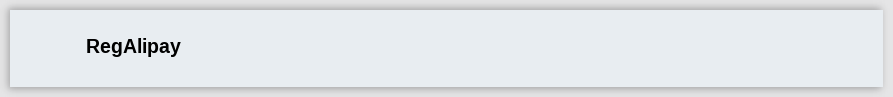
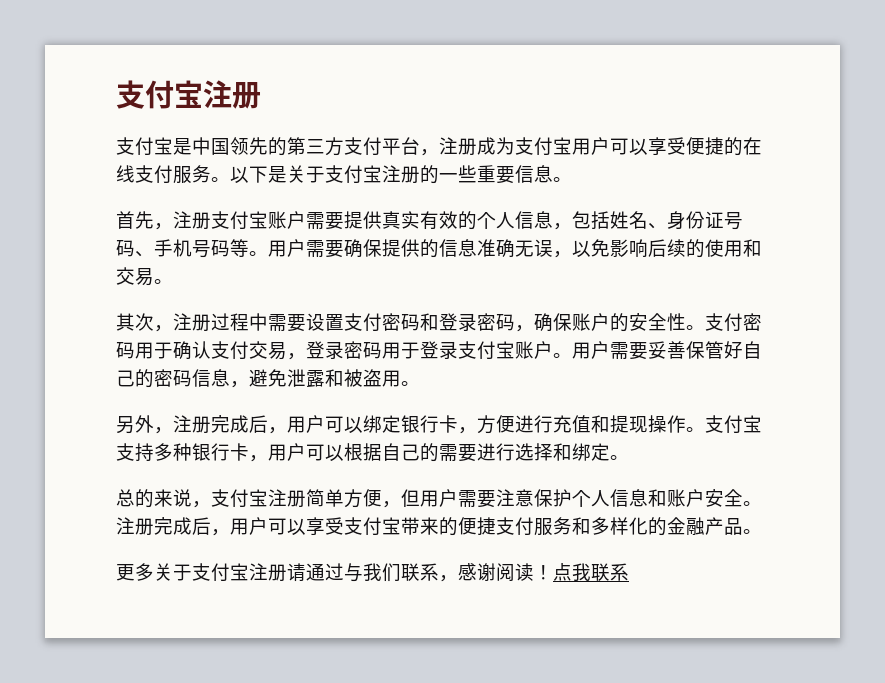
[86,38,181,57] RegAlipay -> [116,80,261,109] [116,137,762,156] [116,165,572,184] [116,211,743,230] [116,239,762,258] [116,267,173,286] [116,313,762,332] [116,341,762,360] [116,369,420,388] [116,415,762,434] [116,443,629,462] [116,489,762,508] [116,517,762,536] [116,563,629,582] 支付宝注册 // 支付宝是中国领先的第三方支付平台，注册成为支付宝用户可以享受便捷的在线支付服务。以下是关于支付宝注册的一些重要信息。 // 首先，注册支付宝账户需要提供真实有效的个人信息，包括姓名、身份证号码、手机号码等。用户需要确保提供的信息准确无误，以免影响后续的使用和交易。 // 其次，注册过程中需要设置支付密码和登录密码，确保账户的安全性。支付密码用于确认支付交易，登录密码用于登录支付宝账户。用户需要妥善保管好自己的密码信息，避免泄露和被盗用。 // 另外，注册完成后，用户可以绑定银行卡，方便进行充值和提现操作。支付宝支持多种银行卡，用户可以根据自己的需要进行选择和绑定。 // 总的来说，支付宝注册简单方便，但用户需要注意保护个人信息和账户安全。注册完成后，用户可以享受支付宝带来的便捷支付服务和多样化的金融产品。 // 更多关于支付宝注册请通过与我们联系，感谢阅读！点我联系

